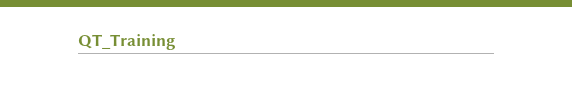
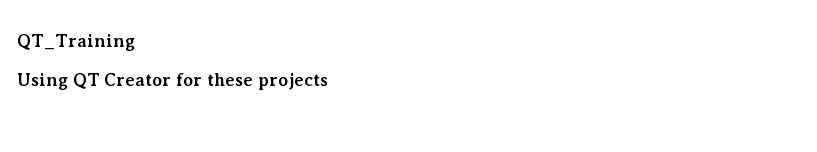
(176, 42) none -> [17,73,328,90] // Using QT Creator for these projects

